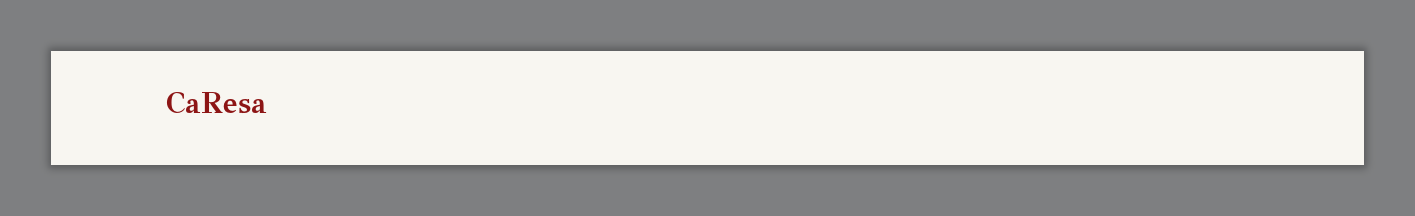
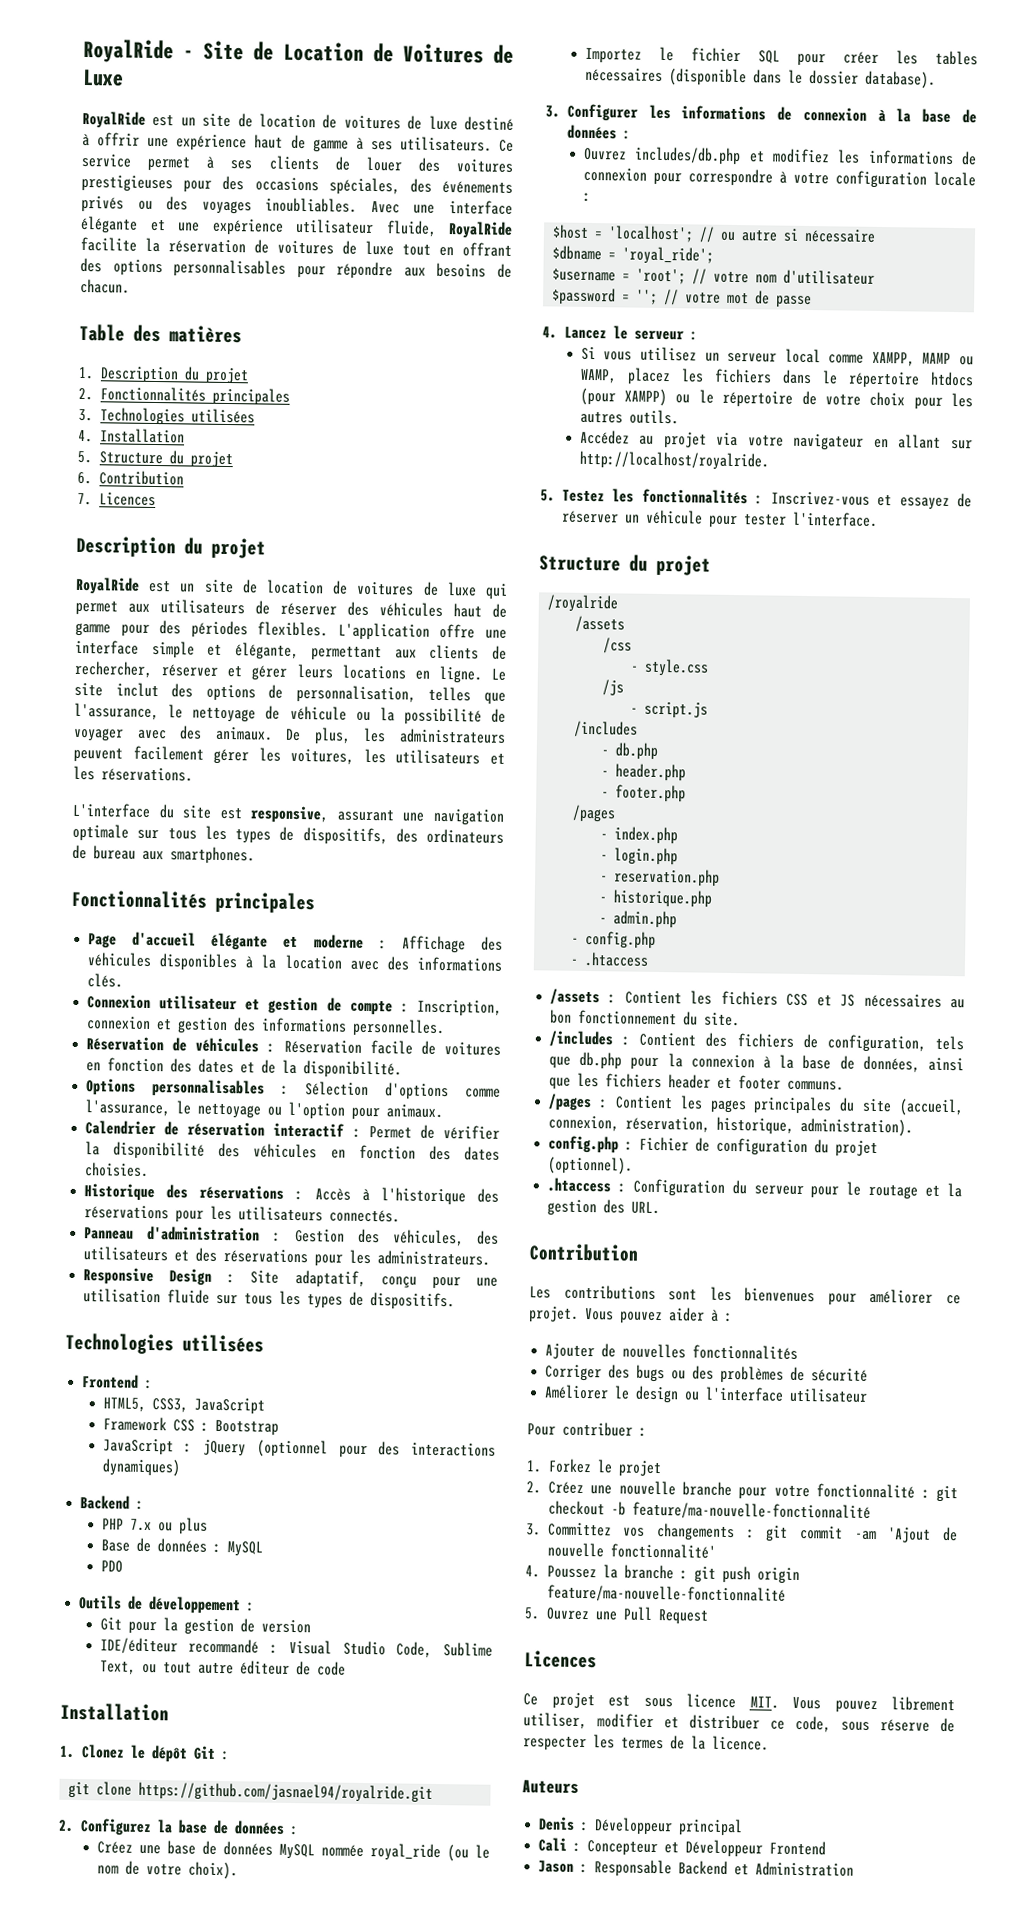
[166,91,267,114] CaResa -> [83,38,514,64] [82,68,124,87] [82,110,514,131] [82,132,515,153] [81,153,513,173] [81,174,513,196] [81,195,513,215] [80,215,513,239] [80,236,512,257] [80,257,512,280] [80,278,130,294] [79,323,242,344] [78,366,249,385] [78,386,290,406] [78,407,255,426] [78,428,185,444] [77,450,233,469] [77,470,184,486] [77,492,156,507] [76,535,266,559] [75,576,508,600] [75,599,507,618] [75,620,507,641] [75,639,507,662] [74,660,506,684] [74,682,506,705] [74,702,506,726] [73,725,506,745] [73,745,505,765] [73,765,193,782] [72,802,505,826] [72,823,504,846] [72,844,255,865] [71,889,315,914] [88,931,504,954] [87,952,502,972] [87,973,124,988] [87,994,502,1017] [86,1016,446,1038] [86,1036,501,1056] [86,1057,403,1079] [86,1078,501,1101] [85,1099,444,1121] [85,1120,500,1140] [85,1141,500,1161] [84,1162,150,1177] [84,1183,499,1206] [84,1205,401,1223] [84,1225,499,1247] [83,1246,491,1267] [83,1267,499,1290] [83,1288,456,1311] [65,1332,264,1355] [82,1374,154,1390] [102,1397,265,1415] [102,1416,279,1436] [102,1438,497,1459] [101,1458,181,1477] [80,1495,145,1510] [101,1517,208,1535] [100,1537,263,1557] [100,1560,123,1573] [78,1595,256,1615] [99,1617,311,1636] [99,1637,494,1658] [99,1660,346,1676] [60,1702,169,1722] [59,1744,230,1763] [68,1781,434,1803] [58,1818,299,1837] [96,1840,491,1862] [96,1860,238,1880] [584,46,978,67] [584,67,936,89] [545,103,977,124] [566,124,631,140] [583,146,977,166] [582,167,976,189] [582,192,591,202] [552,224,877,243] [552,245,715,265] [552,268,876,285] [552,287,813,309] [542,325,698,341] [580,346,974,367] [579,367,974,389] [579,387,973,410] [579,409,679,425] [579,429,973,451] [578,450,769,471] [540,488,972,510] [561,509,878,529] [539,554,711,576] [547,594,620,613] [575,615,626,633] [603,637,633,654] [630,658,710,677] [602,679,625,696] [630,701,709,719] [574,720,639,738] [601,742,659,760] [601,763,687,782] [601,784,687,803] [572,804,617,823] [600,826,679,845] [600,847,679,866] [600,868,721,887] [599,889,713,908] [599,910,678,929] [571,930,657,949] [570,951,650,967] [550,988,965,1009] [550,1009,741,1027] [549,1030,964,1053] [549,1051,964,1073] [549,1072,845,1091] [548,1093,964,1117] [548,1115,914,1137] [548,1135,879,1158] [548,1156,634,1175] [547,1177,962,1200] [547,1199,661,1217] [529,1243,639,1262] [529,1284,961,1306] [528,1306,733,1325] [545,1343,799,1360] [545,1364,869,1384] [544,1384,869,1404] [527,1421,647,1437] [526,1458,662,1478] [526,1480,958,1503] [547,1500,871,1521] [526,1522,958,1543] [546,1542,716,1559] [525,1564,800,1584] [546,1584,786,1604] [524,1606,709,1625] [524,1650,597,1669] [523,1692,955,1714] [523,1712,955,1733] [523,1734,769,1752] [522,1779,579,1794] [538,1816,744,1837] [538,1837,827,1858] [538,1859,855,1878] RoyalRide - Site de Location de Voitures de Luxe // RoyalRide est un site de location de voitures de luxe destiné à offrir une expérience haut de gamme à ses utilisateurs. Ce service permet à ses clients de louer des voitures prestigieuses pour des occasions spéciales, des événements privés ou des voyages inoubliables. Avec une interface élégante et une expérience utilisateur fluide, RoyalRide facilite la réservation de voitures de luxe tout en offrant des options personnalisables pour répondre aux besoins de chacun. // Table des matières // 1. Description du projet // 2. Fonctionnalités principales // 3. Technologies utilisées // 4. Installation // 5. Structure du projet // 6. Contribution // 7. Licences // Description du projet // RoyalRide est un site de location de voitures de luxe qui permet aux utilisateurs de réserver des véhicules haut de gamme pour des périodes flexibles. L'application offre une interface simple et élégante, permettant aux clients de rechercher, réserver et gérer leurs locations en ligne. Le site inclut des options de personnalisation, telles que l'assurance, le nettoyage de véhicule ou la possibilité de voyager avec des animaux. De plus, les administrateurs peuvent facilement gérer les voitures, les utilisateurs et les réservations. // L'interface du site est responsive, assurant une navigation optimale sur tous les types de dispositifs, des ordinateurs de bureau aux smartphones. // Fonctionnalités principales // Page d'accueil élégante et moderne : Affichage des véhicules disponibles à la location avec des informations clés. // Connexion utilisateur et gestion de compte : Inscription, connexion et gestion des informations personnelles. // Réservation de véhicules : Réservation facile de voitures en fonction des dates et de la disponibilité. // Options personnalisables : Sélection d'options comme l'assurance, le nettoyage ou l'option pour animaux. // Calendrier de réservation interactif : Permet de vérifier la disponibilité des véhicules en fonction des dates choisies. // Historique des réservations : Accès à l'historique des réservations pour les utilisateurs connectés. // Panneau d'administration : Gestion des véhicules, des utilisateurs et des réservations pour les administrateurs. // Responsive Design : Site adaptatif, conçu pour une utilisation fluide sur tous les types de dispositifs. // Technologies utilisées // Frontend : // HTML5, CSS3, JavaScript // Framework CSS : Bootstrap // JavaScript : jQuery (optionnel pour des interactions dynamiques) // Backend : // PHP 7.x ou plus // Base de données : MySQL // PDO // Outils de développement : // Git pour la gestion de version // IDE/éditeur recommandé : Visual Studio Code, Sublime Text, ou tout autre éditeur de code // Installation // 1. Clonez le dépôt Git : // git clone https://github.com/jasnael94/royalride.git // 2. Configurez la base de données : // Créez une base de données MySQL nommée royal_ride (ou le nom de votre choix). // Importez le fichier SQL pour créer les tables nécessaires (disponible dans le dossier database). // 3. Configurer les informations de connexion à la base de données : // Ouvrez includes/db.php et modifiez les informations de connexion pour correspondre à votre configuration locale : // $host = 'localhost'; // ou autre si nécessaire // $dbname = 'royal_ride'; // $username = 'root'; // votre nom d'utilisateur // $password = ''; // votre mot de passe // 4. Lancez le serveur : // Si vous utilisez un serveur local comme XAMPP, MAMP ou WAMP, placez les fichiers dans le répertoire htdocs (pour XAMPP) ou le répertoire de votre choix pour les autres outils. // Accédez au projet via votre navigateur en allant sur http://localhost/royalride. // 5. Testez les fonctionnalités : Inscrivez-vous et essayez de réserver un véhicule pour tester l'interface. // Structure du projet // /royalride // /assets // /css // - style.css // /js // - script.js // /includes // - db.php // - header.php // - footer.php // /pages // - index.php // - login.php // - reservation.php // - historique.php // - admin.php // - config.php // - .htaccess // /assets : Contient les fichiers CSS et JS nécessaires au bon fonctionnement du site. // /includes : Contient des fichiers de configuration, tels que db.php pour la connexion à la base de données, ainsi que les fichiers header et footer communs. // /pages : Contient les pages principales du site (accueil, connexion, réservation, historique, administration). // config.php : Fichier de configuration du projet (optionnel). // .htaccess : Configuration du serveur pour le routage et la gestion des URL. // Contribution // Les contributions sont les bienvenues pour améliorer ce projet. Vous pouvez aider à : // Ajouter de nouvelles fonctionnalités // Corriger des bugs ou des problèmes de sécurité // Améliorer le design ou l'interface utilisateur // Pour contribuer : // 1. Forkez le projet // 2. Créez une nouvelle branche pour votre fonctionnalité : git checkout -b feature/ma-nouvelle-fonctionnalité // 3. Committez vos changements : git commit -am 'Ajout de nouvelle fonctionnalité' // 4. Poussez la branche : git push origin feature/ma-nouvelle-fonctionnalité // 5. Ouvrez une Pull Request // Licences // Ce projet est sous licence MIT. Vous pouvez librement utiliser, modifier et distribuer ce code, sous réserve de respecter les termes de la licence. // Auteurs // Denis : Développeur principal // Cali : Concepteur et Développeur Frontend // Jason : Responsable Backend et Administration

